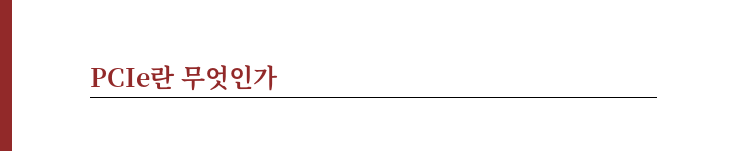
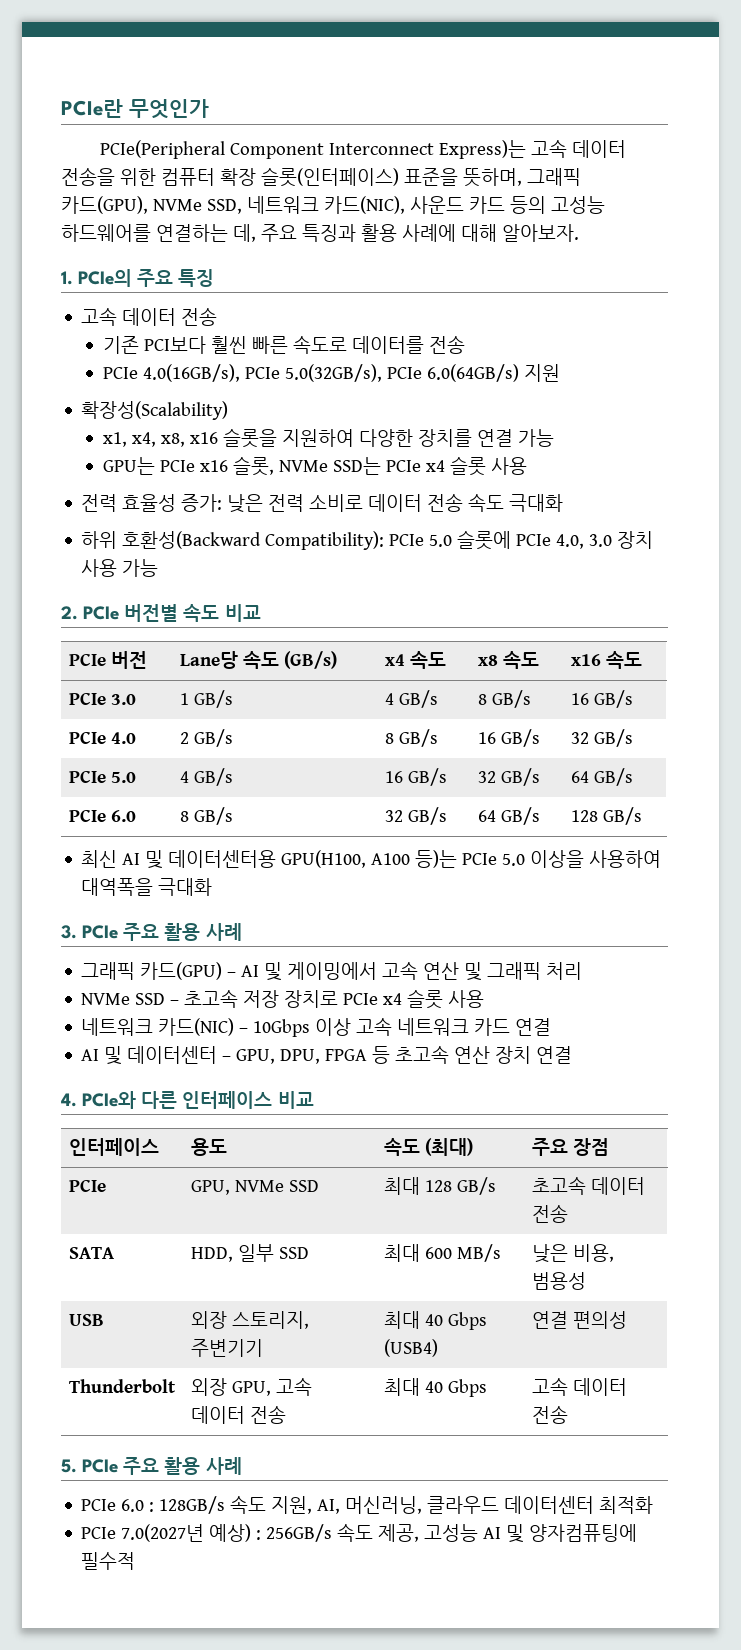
(278, 78) none -> [100,139,627,159] [61,167,581,187] [61,196,605,214] [61,224,579,242] [61,269,215,287] [81,307,218,326] [102,335,465,354] [102,364,560,382] [81,401,229,420] [102,428,554,448] [102,456,527,476] [81,493,564,513] [81,530,654,550] [81,559,159,577] [61,604,261,622] [68,651,147,669] [179,651,337,669] [384,651,446,669] [477,651,539,669] [570,651,642,669] [68,692,136,705] [179,690,233,708] [384,690,438,708] [477,690,531,708] [570,690,633,708] [68,731,136,744] [179,729,233,747] [384,729,438,747] [477,729,540,747] [570,729,633,747] [68,770,136,783] [179,768,233,786] [384,768,447,786] [477,768,540,786] [570,768,633,786] [68,809,136,822] [179,807,233,825] [384,807,447,825] [477,807,540,825] [570,807,642,825] [81,850,662,869] [81,878,213,896] [61,923,242,941] [81,961,583,981] [81,989,485,1009] [81,1017,552,1037] [81,1045,573,1065] [61,1091,314,1109] [68,1138,159,1156] [190,1138,227,1156] [383,1138,473,1156] [531,1138,609,1156] [68,1179,106,1192] [190,1180,319,1195] [383,1177,496,1195] [531,1176,645,1195] [531,1204,568,1223] [68,1247,114,1259] [190,1244,309,1262] [383,1244,501,1262] [531,1244,614,1263] [531,1272,586,1290] [68,1314,104,1326] [190,1311,309,1329] [190,1339,263,1357] [383,1311,487,1330] [383,1339,438,1357] [531,1311,627,1329] [68,1379,176,1393] [190,1377,312,1396] [190,1405,286,1424] [383,1378,487,1397] [531,1377,627,1396] [531,1405,568,1424] [61,1457,242,1475] [81,1495,654,1514] [81,1523,638,1543] [81,1552,136,1570] // PCIe(Peripheral Component Interconnect Express)는 고속 데이터 전송을 위한 컴퓨터 확장 슬롯(인터페이스) 표준을 뜻하며, 그래픽 카드(GPU), NVMe SSD, 네트워크 카드(NIC), 사운드 카드 등의 고성능 하드웨어를 연결하는 데, 주요 특징과 활용 사례에 대해 알아보자. // 1. PCIe의 주요 특징 // 고속 데이터 전송 // 기존 PCI보다 훨씬 빠른 속도로 데이터를 전송 // PCIe 4.0(16GB/s), PCIe 5.0(32GB/s), PCIe 6.0(64GB/s) 지원 // 확장성(Scalability) // x1, x4, x8, x16 슬롯을 지원하여 다양한 장치를 연결 가능 // GPU는 PCIe x16 슬롯, NVMe SSD는 PCIe x4 슬롯 사용 // 전력 효율성 증가: 낮은 전력 소비로 데이터 전송 속도 극대화 // 하위 호환성(Backward Compatibility): PCIe 5.0 슬롯에 PCIe 4.0, 3.0 장치 사용 가능 // 2. PCIe 버전별 속도 비교 // PCIe 버전 | Lane당 속도 (GB/s) | x4 속도 | x8 속도 | x16 속도 // PCIe 3.0 | 1 GB/s | 4 GB/s | 8 GB/s | 16 GB/s // PCIe 4.0 | 2 GB/s | 8 GB/s | 16 GB/s | 32 GB/s // PCIe 5.0 | 4 GB/s | 16 GB/s | 32 GB/s | 64 GB/s // PCIe 6.0 | 8 GB/s | 32 GB/s | 64 GB/s | 128 GB/s // 최신 AI 및 데이터센터용 GPU(H100, A100 등)는 PCIe 5.0 이상을 사용하여 대역폭을 극대화 // 3. PCIe 주요 활용 사례 // 그래픽 카드(GPU) – AI 및 게이밍에서 고속 연산 및 그래픽 처리 // NVMe SSD – 초고속 저장 장치로 PCIe x4 슬롯 사용 // 네트워크 카드(NIC) – 10Gbps 이상 고속 네트워크 카드 연결 // AI 및 데이터센터 – GPU, DPU, FPGA 등 초고속 연산 장치 연결 // 4. PCIe와 다른 인터페이스 비교 // 인터페이스 | 용도 | 속도 (최대) | 주요 장점 // PCIe | GPU, NVMe SSD | 최대 128 GB/s | 초고속 데이터 전송 // SATA | HDD, 일부 SSD | 최대 600 MB/s | 낮은 비용, 범용성 // USB | 외장 스토리지, 주변기기 | 최대 40 Gbps (USB4) | 연결 편의성 // Thunderbolt | 외장 GPU, 고속 데이터 전송 | 최대 40 Gbps | 고속 데이터 전송 // 5. PCIe 주요 활용 사례 // PCIe 6.0 : 128GB/s 속도 지원, AI, 머신러닝, 클라우드 데이터센터 최적화 // PCIe 7.0(2027년 예상) : 256GB/s 속도 제공, 고성능 AI 및 양자컴퓨팅에 필수적

